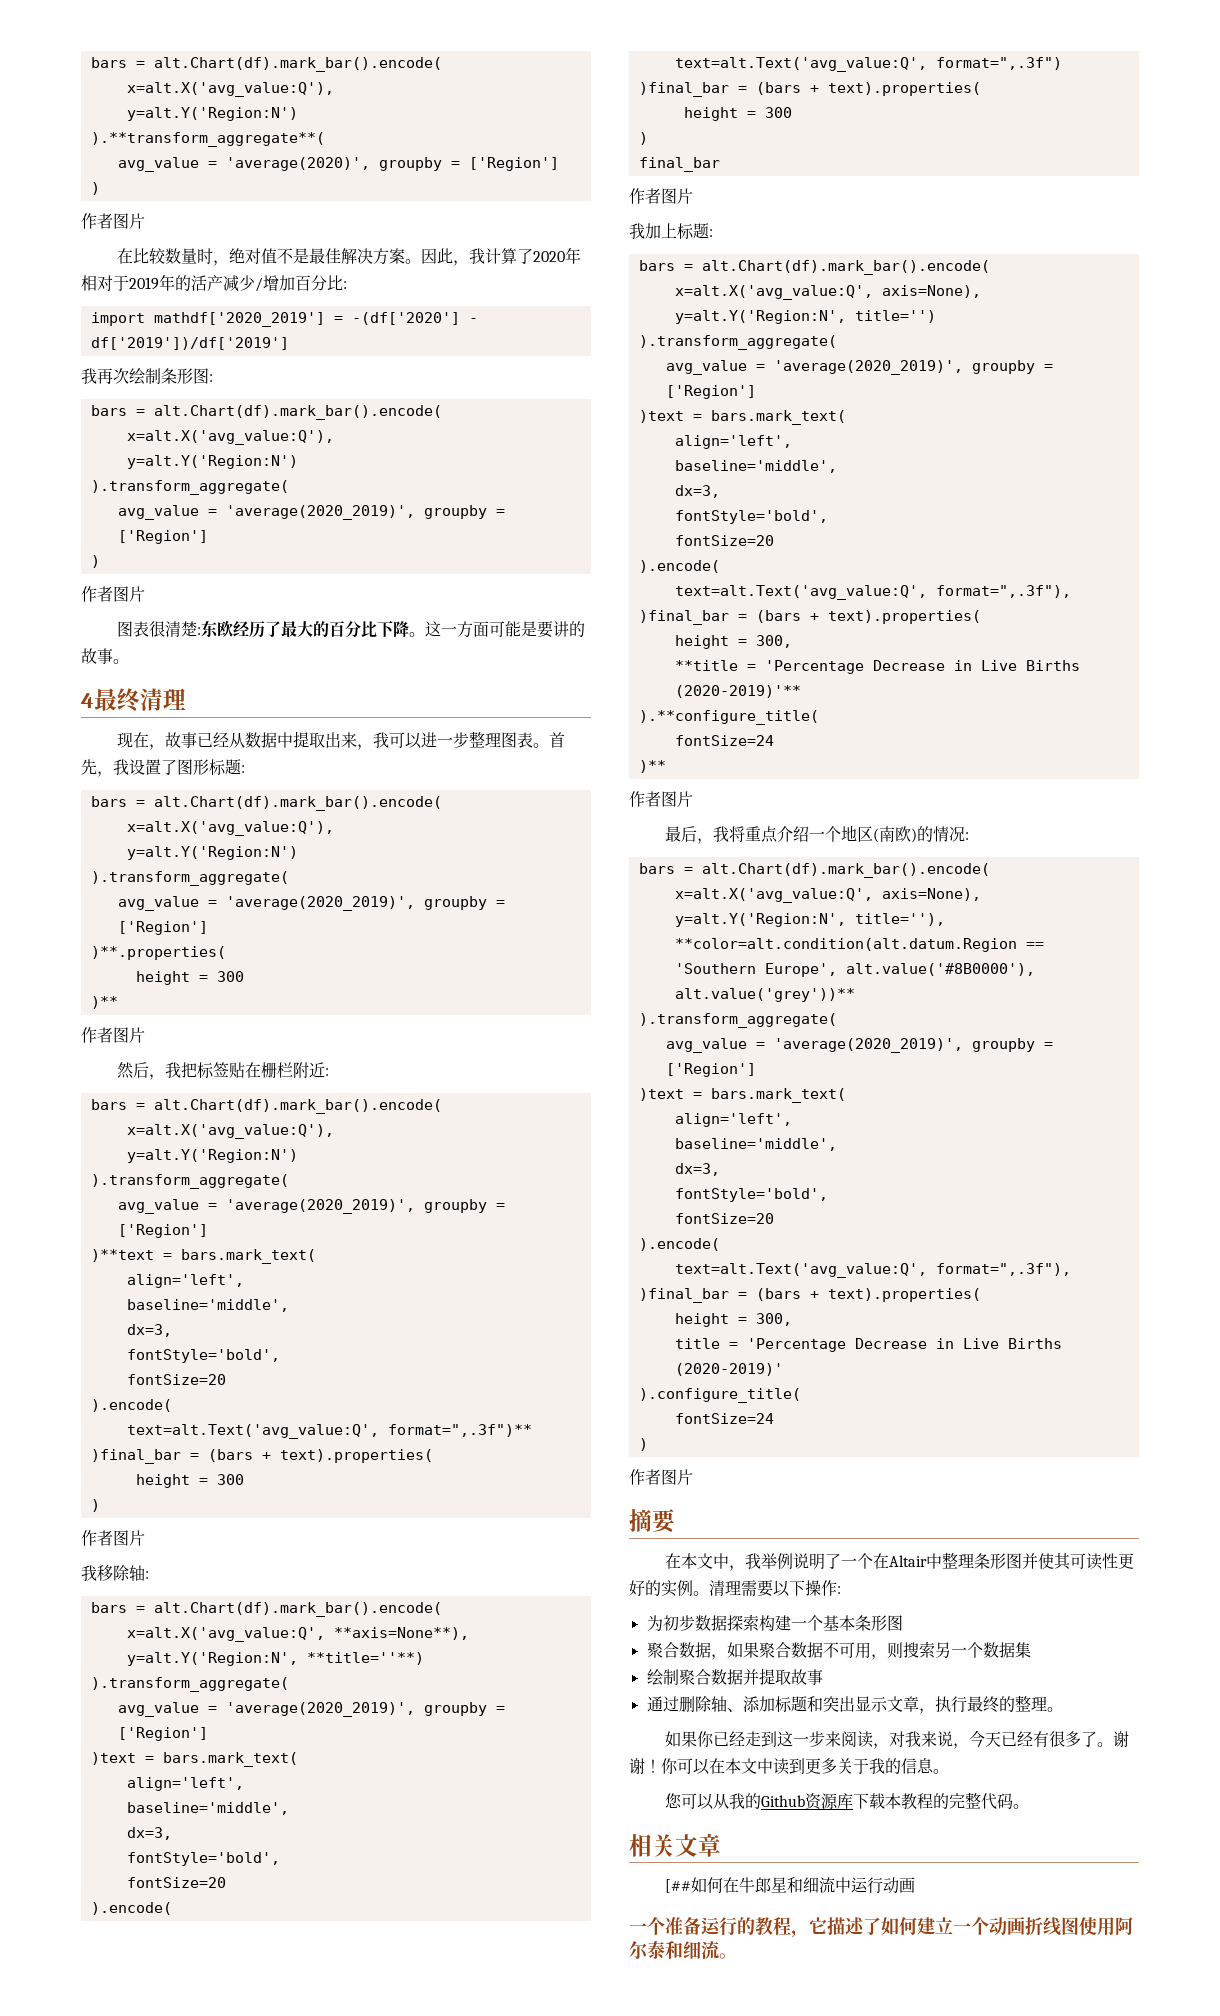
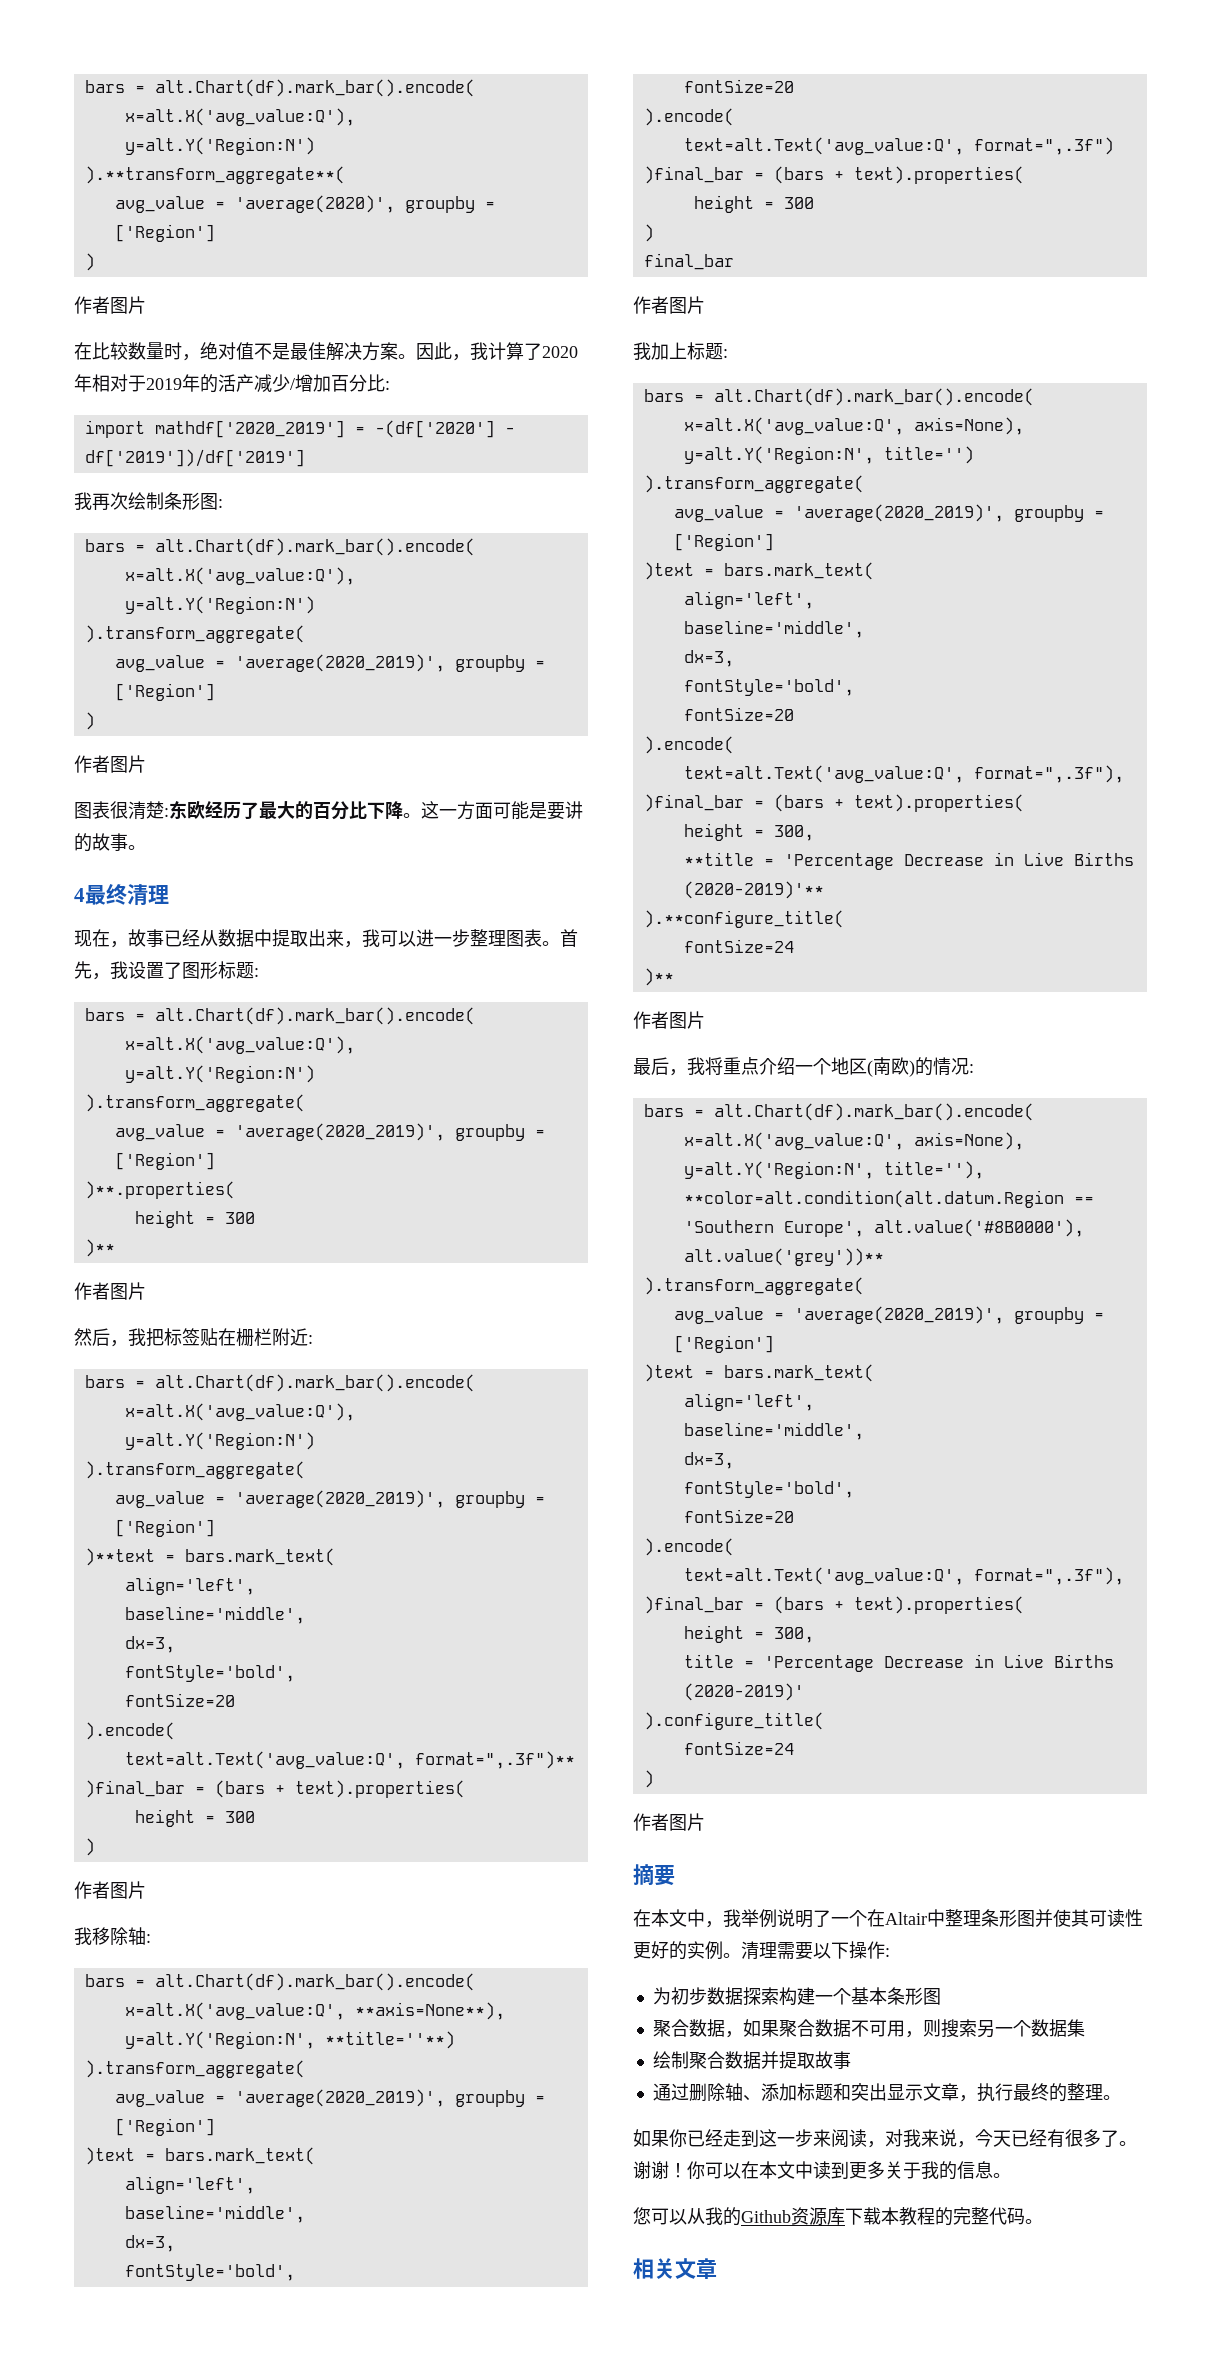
[665,1877,916,1894] [629,1917,1133,1938] [629,1940,737,1959] // [##如何在牛郎星和细流中运行动画 // 一个准备运行的教程，它描述了如何建立一个动画折线图使用阿尔泰和细流。 -> (717, 2268) none

